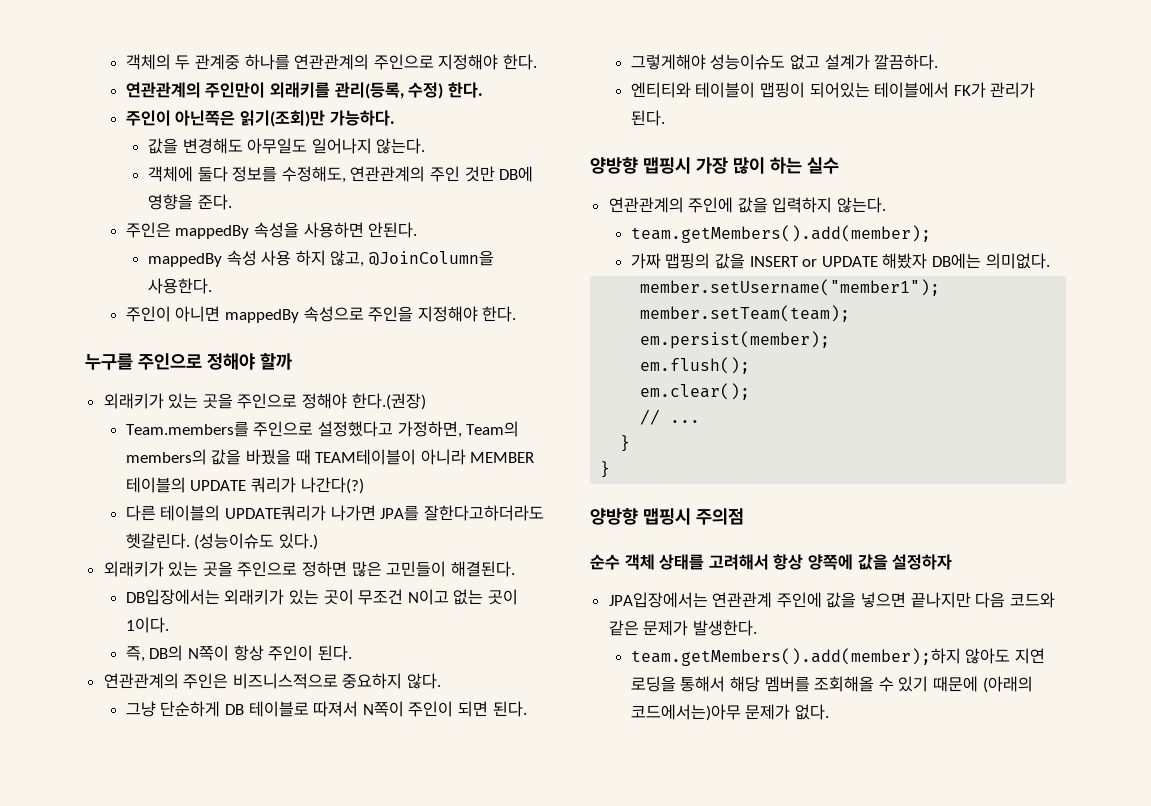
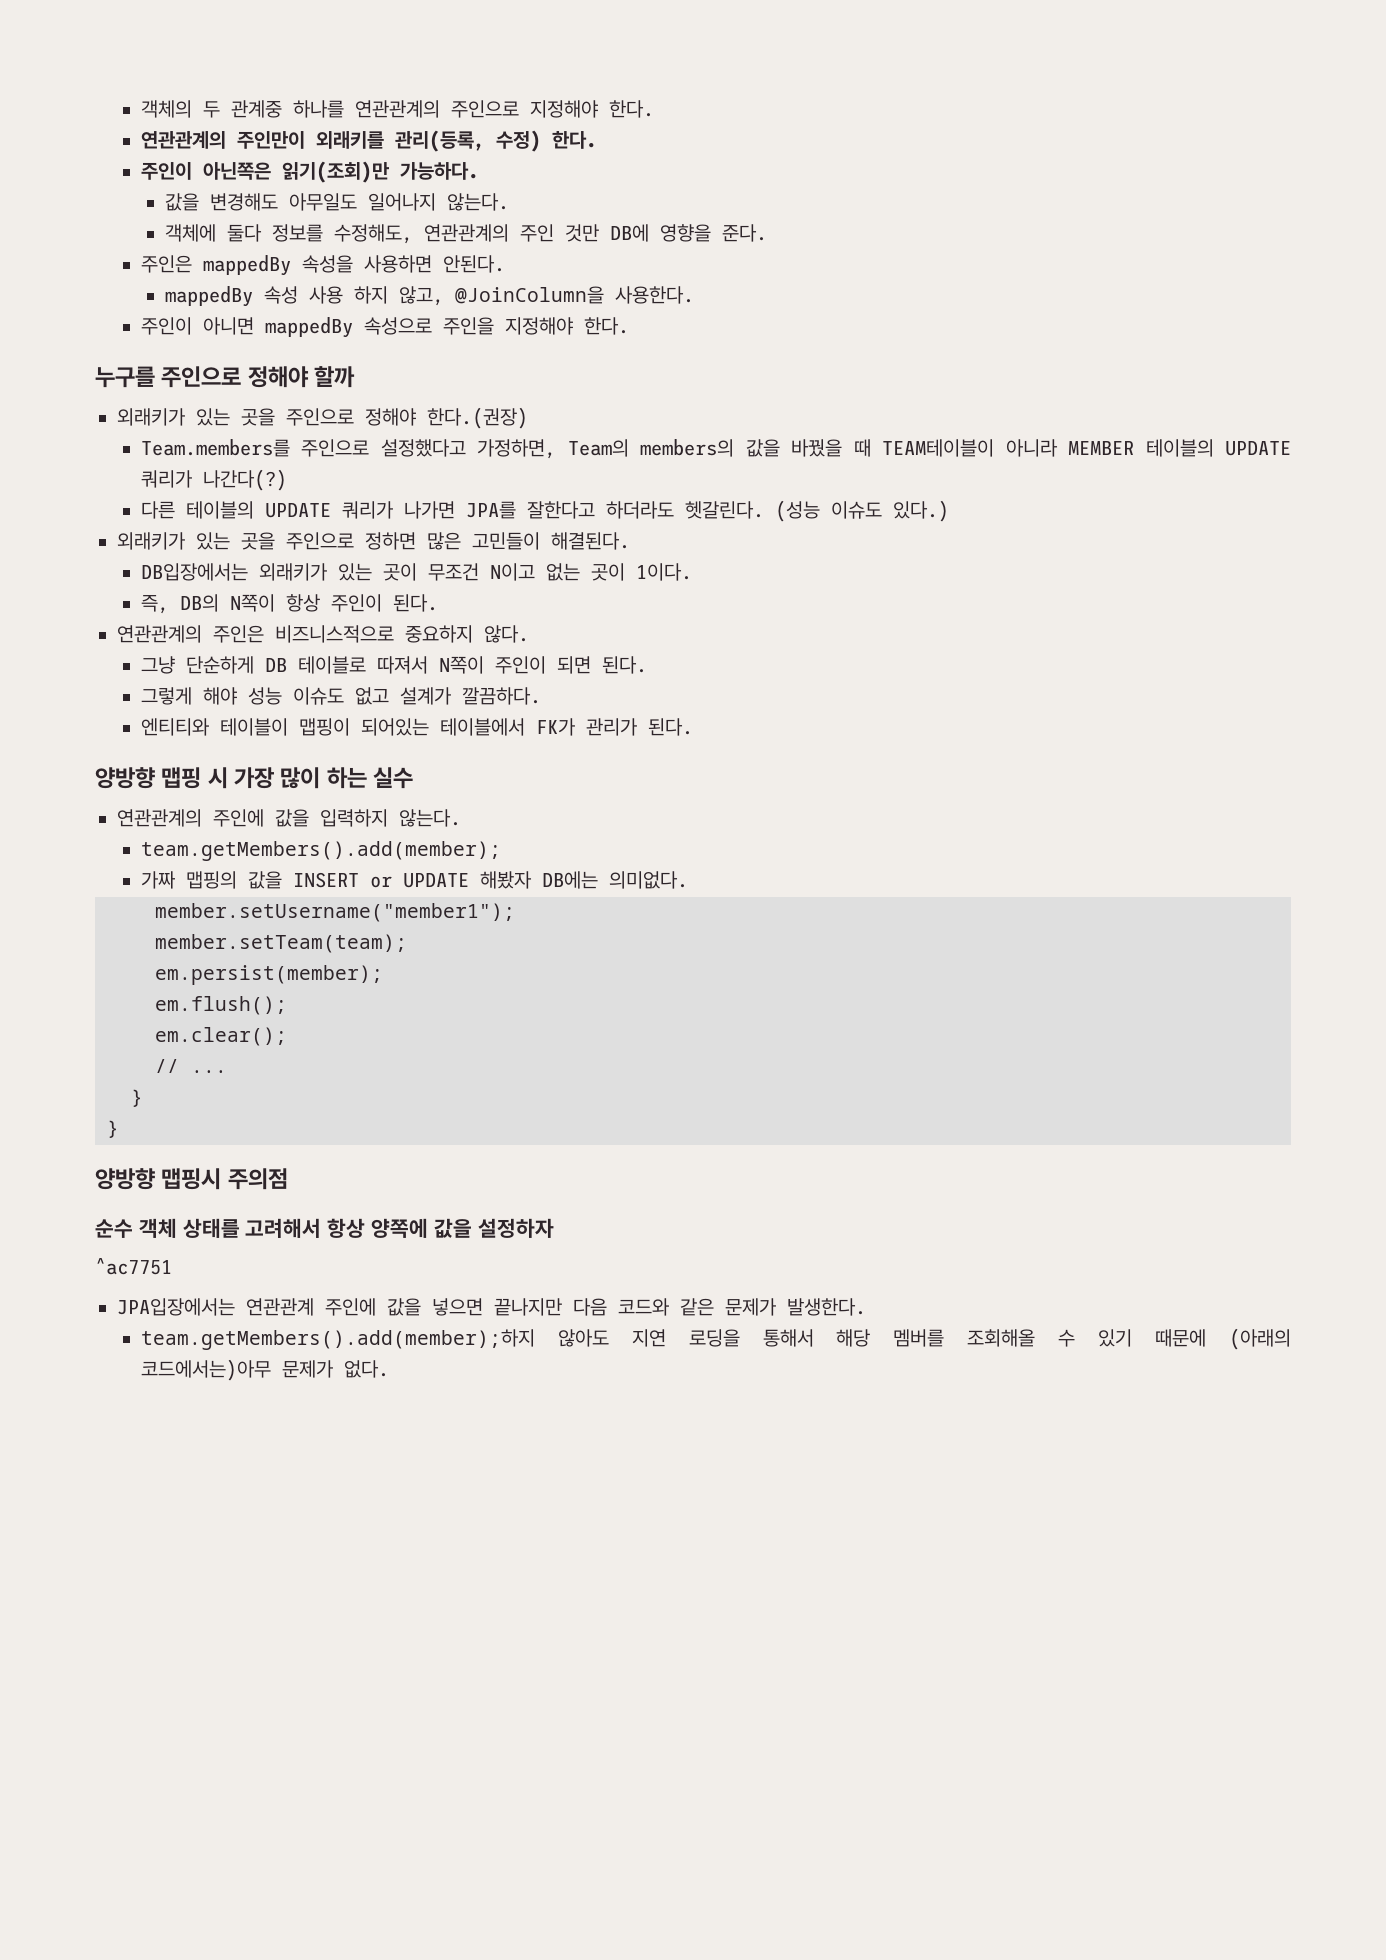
[225,505,544,521] [125,533,275,550] UPDATE쿼리가 나가면 JPA를 잘한다고하더라도 헷갈린다. (성능이슈도 -> [264,500,882,522] UPDATE 쿼리가 나가면 JPA를 잘한다고 하더라도 헷갈린다. (성능 이슈도
[630,54,786,70] 그렇게해야 성능이슈도 -> [140,687,344,705] 그렇게 해야 성능 이슈도
[642,157,691,174] 맵핑시 -> [161,767,228,789] 맵핑 시
(953, 562) none -> [95,1258,172,1275] // ^ac7751

